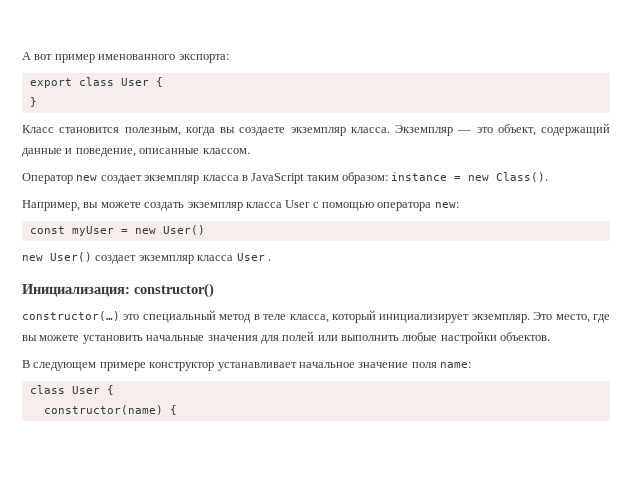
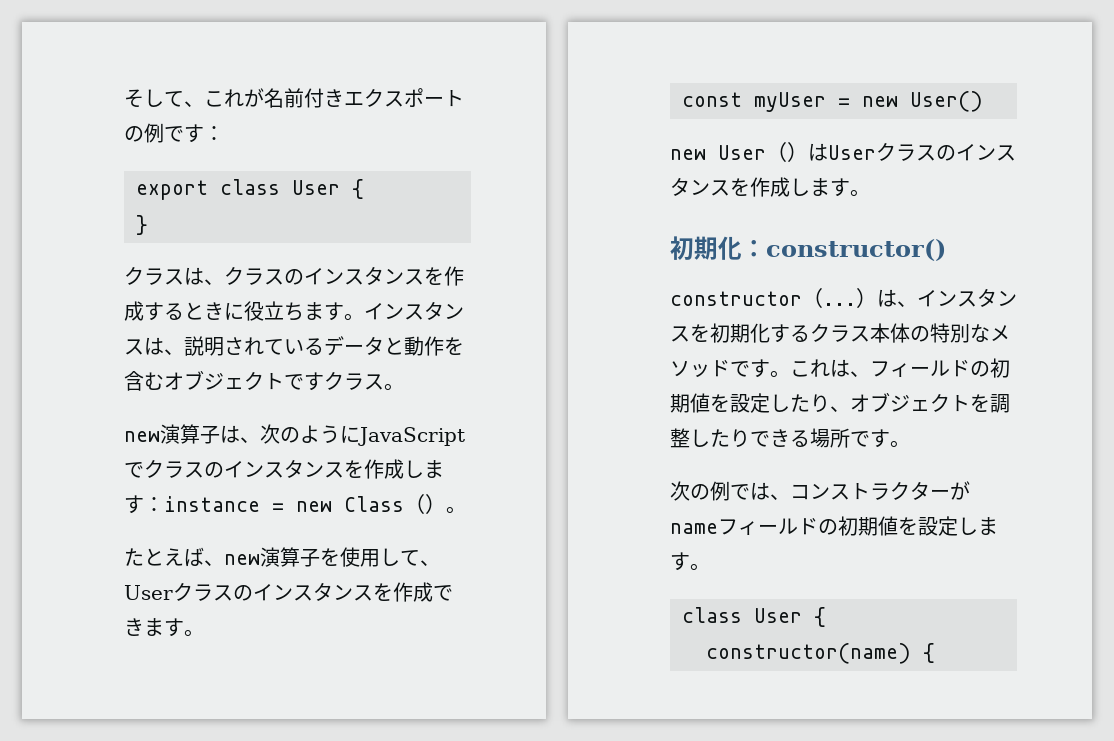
[22,52,229,63] А вот пример именованного экспорта: -> [124,88,464,108] [124,123,224,143] そして、これが名前付きエクスポートの例です：
[22,123,610,136] [22,148,250,157] [22,172,549,184] [22,200,459,211] Класс становится полезным, когда вы создаете экземпляр класса. Экземпляр — это объект, содержащий данные и поведение, описанные классом. // Оператор new создает экземпляр класса в JavaScript таким образом: instance = new Class(). // Например, вы можете создать экземпляр класса User с помощью оператора new: -> [124,266,464,286] [124,301,464,321] [124,336,464,356] [124,370,404,391] [124,424,465,446] [124,459,444,479] [124,494,466,514] [124,547,440,567] [124,582,453,602] [124,618,204,637] クラスは、クラスのインスタンスを作成するときに役立ちます。インスタンスは、説明されているデータと動作を含むオブジェクトですクラス。 // new演算子は、次のようにJavaScriptでクラスのインスタンスを作成します：instance = new Class（）。 // たとえば、new演算子を使用して、Userクラスのインスタンスを作成できます。
[50,252,271,264] [22,283,214,298] [22,310,610,323] [22,331,551,344] [22,360,471,371] User() создает экземпляр класса User . // Инициализация: constructor() // constructor(…) это специальный метод в теле класса, который инициализирует экземпляр. Это место, где вы можете установить начальные значения для полей или выполнить любые настройки объектов. // В следующем примере конструктор устанавливает начальное значение поля name: -> [718,142,1016,162] [670,177,870,197] [670,236,946,261] [670,288,1017,308] [670,323,1010,343] [670,358,1010,378] [670,392,1010,413] [670,428,910,448] [670,481,970,501] [670,516,998,536] [670,552,710,571] User（）はUserクラスのインスタンスを作成します。 // 初期化：constructor() // constructor（...）は、インスタンスを初期化するクラス本体の特別なメソッドです。これは、フィールドの初期値を設定したり、オブジェクトを調整したりできる場所です。 // 次の例では、コンストラクターがnameフィールドの初期値を設定します。

